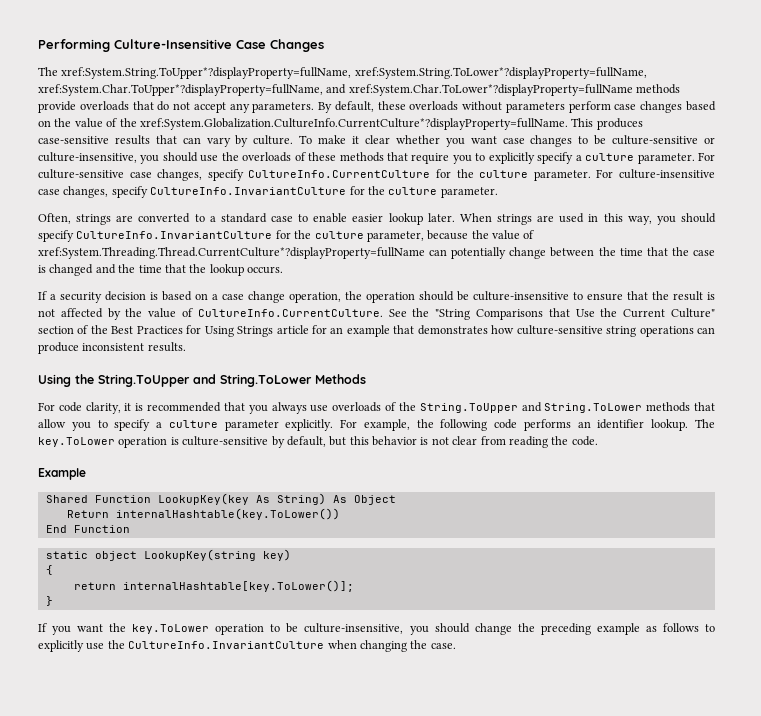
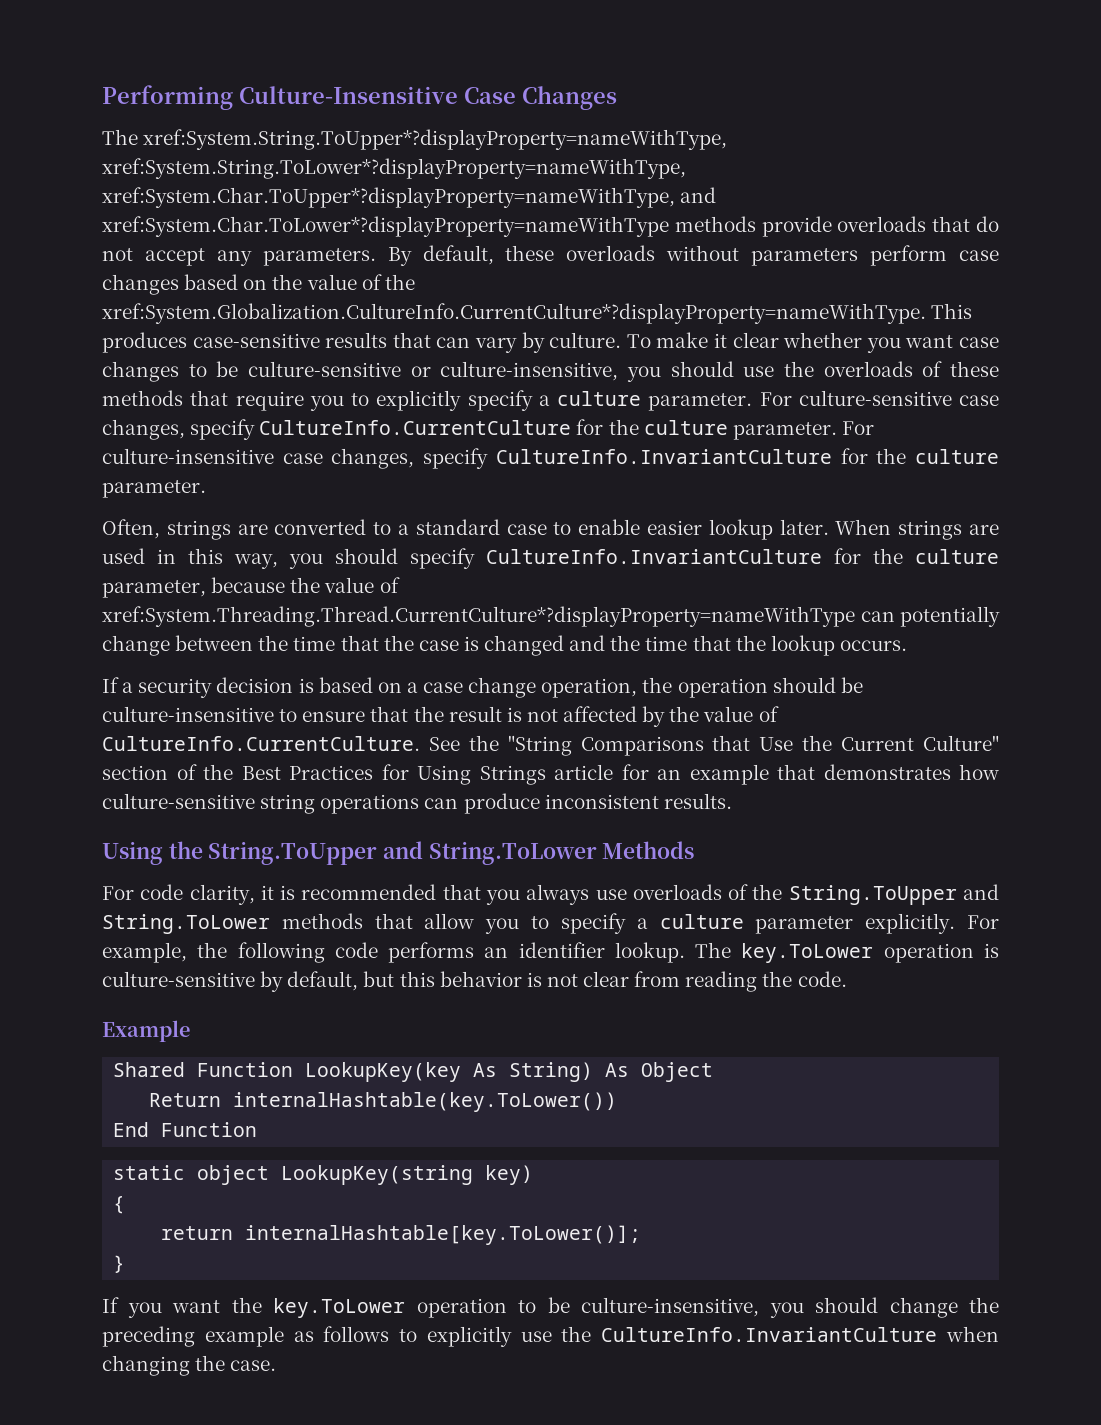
[61,67,647,79] [38,84,633,96] xref:System.String.ToUpper*?displayProperty=fullName, xref:System.String.ToLower*?displayProperty=fullName, xref:System.Char.ToUpper*?displayProperty=fullName, and xref:System.Char.ToLower*?displayProperty=fullName -> [143,129,728,150] [102,158,686,179] [102,187,717,208] [102,216,669,237] xref:System.String.ToUpper*?displayProperty=nameWithType, xref:System.String.ToLower*?displayProperty=nameWithType, xref:System.Char.ToUpper*?displayProperty=nameWithType, and xref:System.Char.ToLower*?displayProperty=nameWithType
[139,118,568,130] xref:System.Globalization.CultureInfo.CurrentCulture*?displayProperty=fullName. -> [102,303,926,324] xref:System.Globalization.CultureInfo.CurrentCulture*?displayProperty=nameWithType.
[38,247,425,259] xref:System.Threading.Thread.CurrentCulture*?displayProperty=fullName -> [102,606,855,627] xref:System.Threading.Thread.CurrentCulture*?displayProperty=nameWithType

